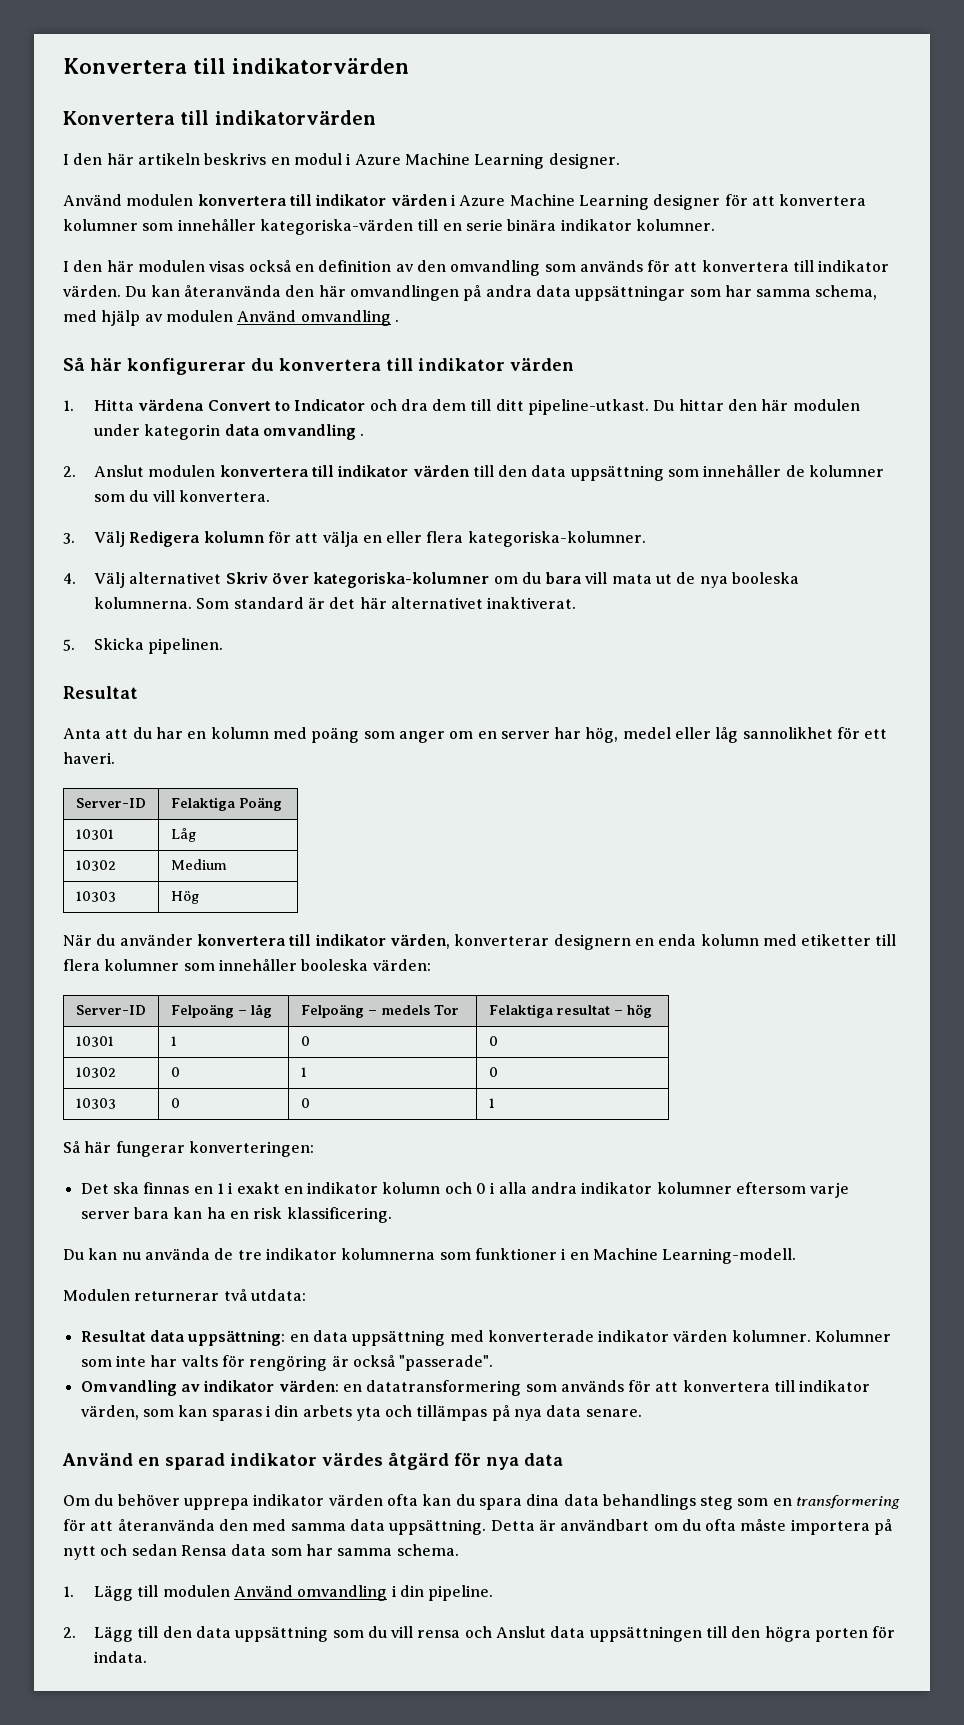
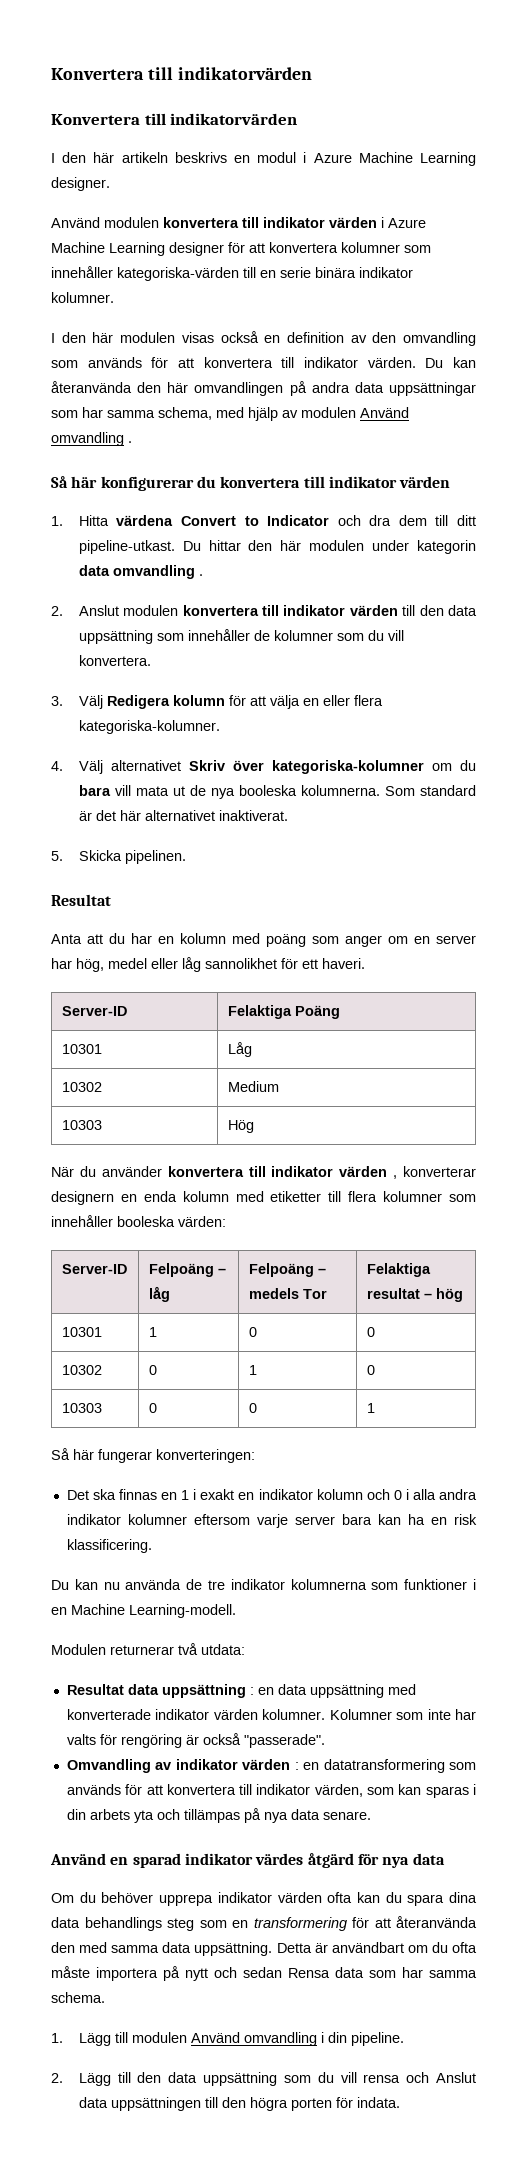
[389,934,450,949] värden, -> [339,1166,398,1179] värden ,
[187,1330,286,1346] uppsättning: -> [161,1684,254,1698] uppsättning :
[278,1380,339,1392] värden: -> [242,1759,299,1770] värden :

